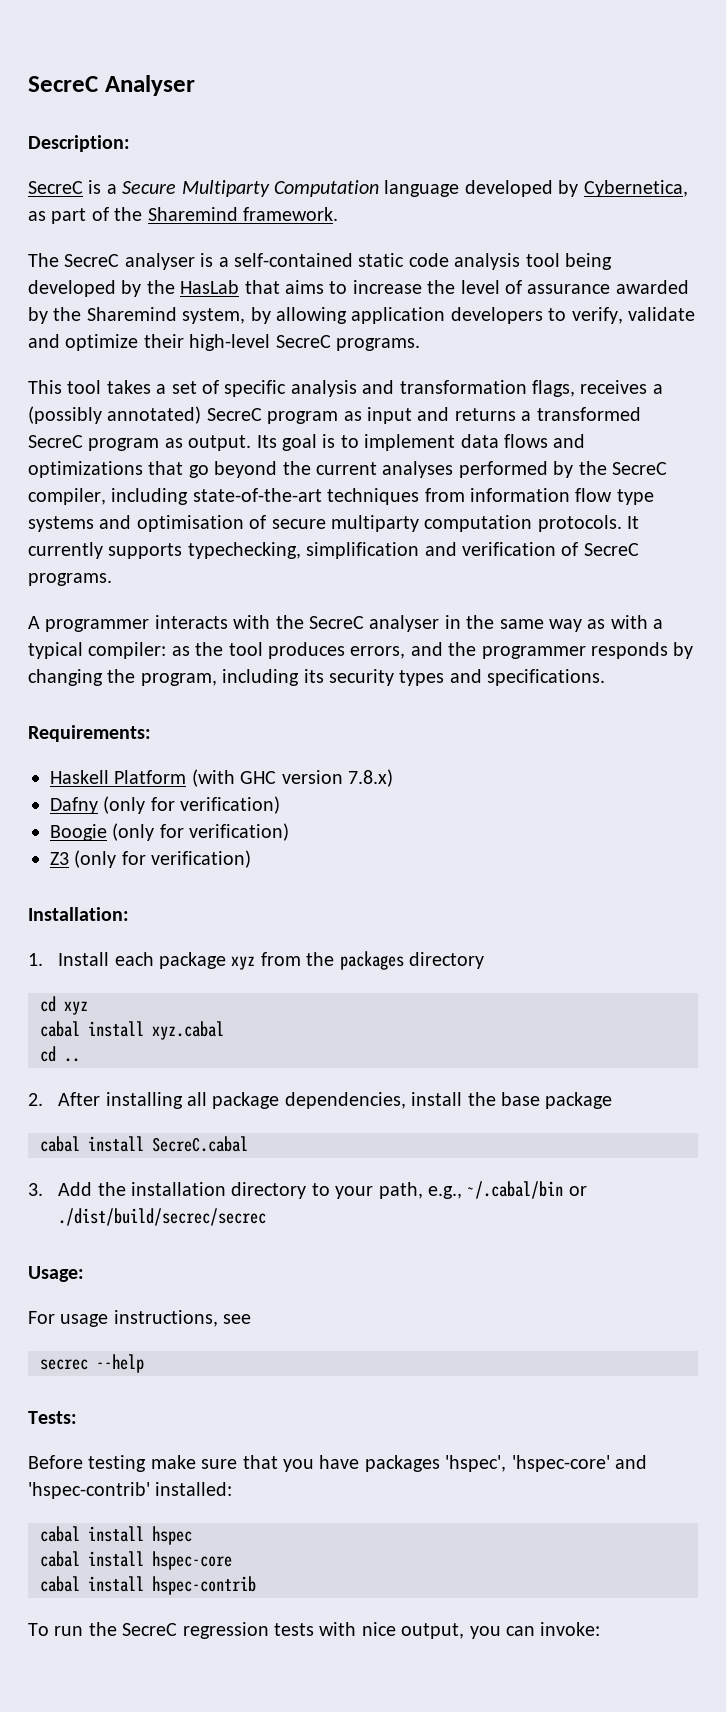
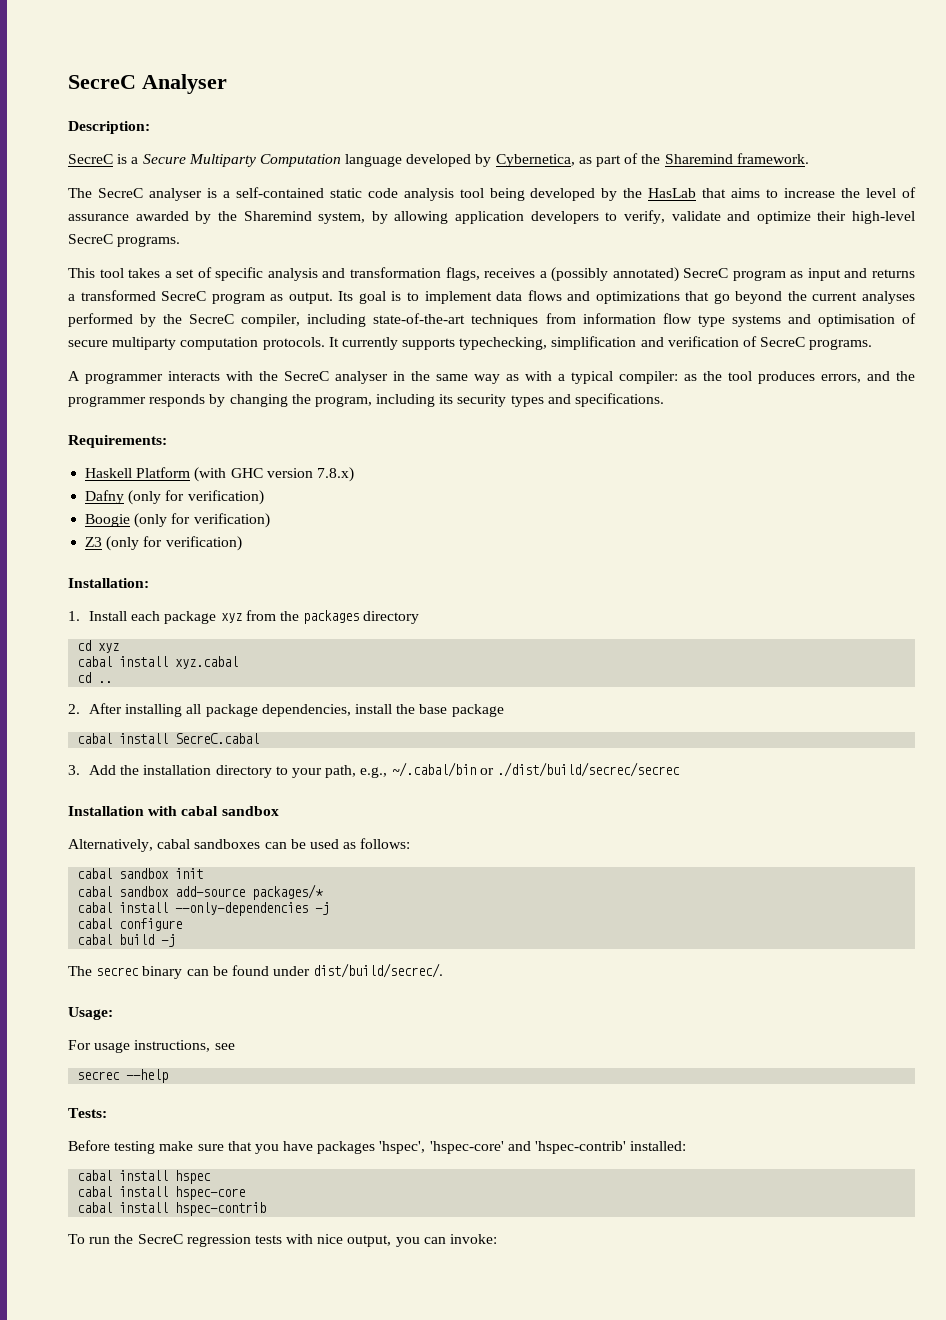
(267, 1217) none -> [68,806,279,816] [68,838,411,852] [77,868,204,879] [77,884,324,900] [77,902,330,916] [77,918,183,931] [77,934,176,947] [68,963,444,979] // Installation with cabal sandbox // Alternatively, cabal sandboxes can be used as follows: // cabal sandbox init // cabal sandbox add-source packages/* // cabal install --only-dependencies -j // cabal configure // cabal build -j // The secrec binary can be found under dist/build/secrec/.

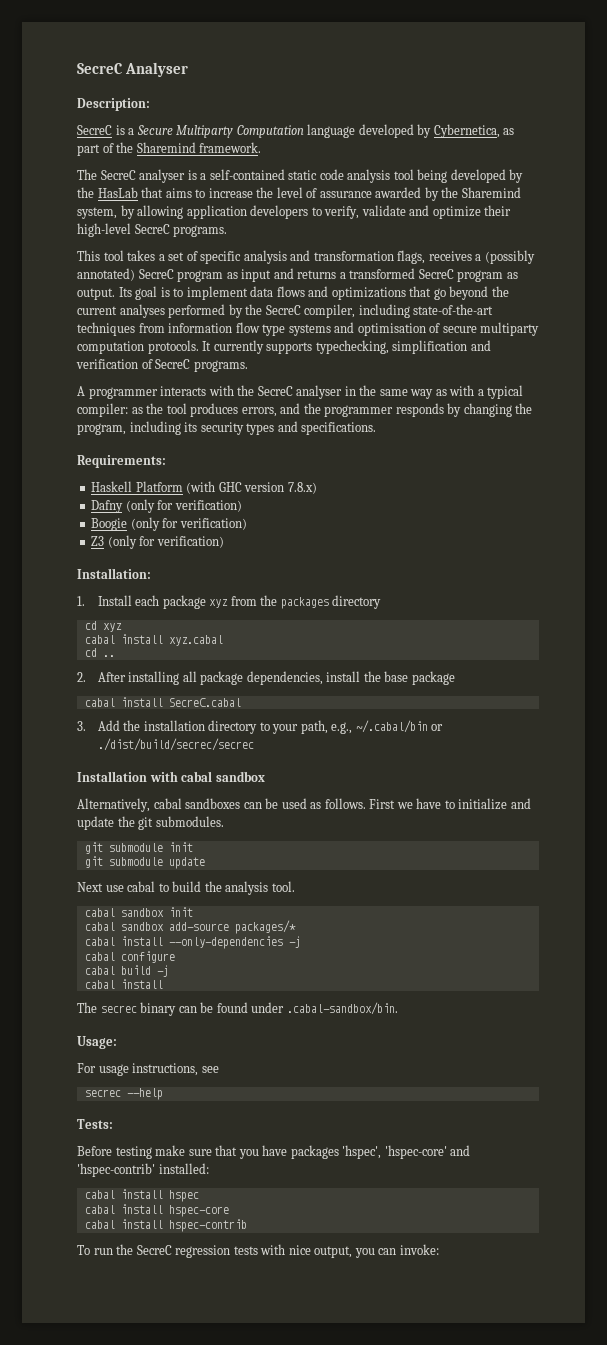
[360,838,411,849] follows: -> [324,798,531,810] [77,816,224,830] [84,842,193,854] [84,856,205,869] [77,881,295,895] follows. First we have to initialize and update the git submodules. // git submodule init // git submodule update // Next use cabal to build the analysis tool.
(176, 940) none -> [84,979,163,989] // cabal install
[313,963,444,978] dist/build/secrec/. -> [286,1002,398,1015] .cabal-sandbox/bin.

